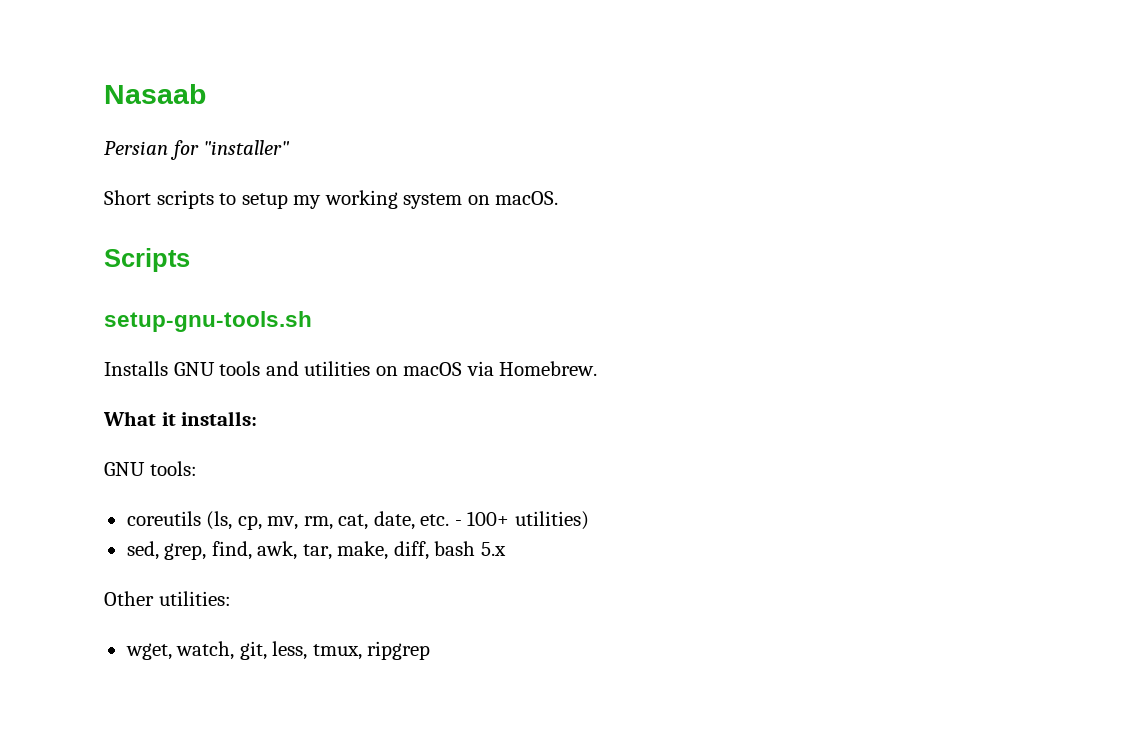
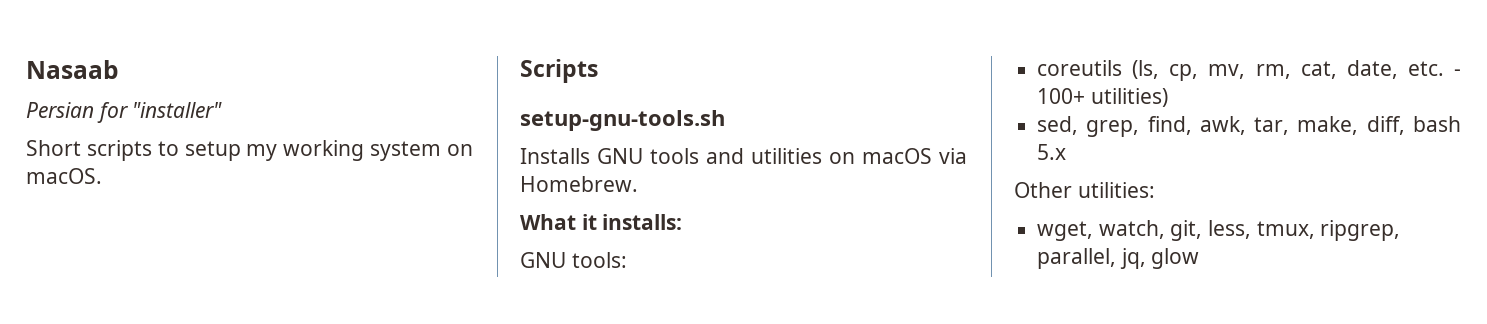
[367,641,431,660] ripgrep -> [1320,220,1401,241] [1037,248,1200,269] ripgrep, parallel, jq, glow

